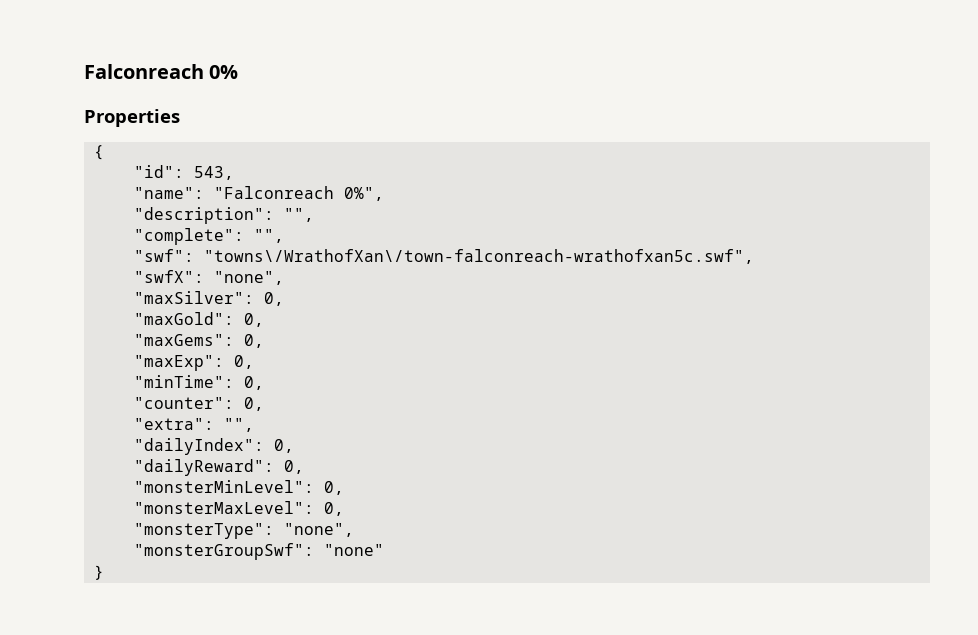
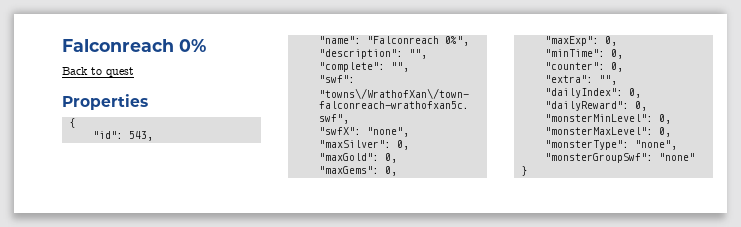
(239, 72) none -> [62,67,134,77] // Back to quest

